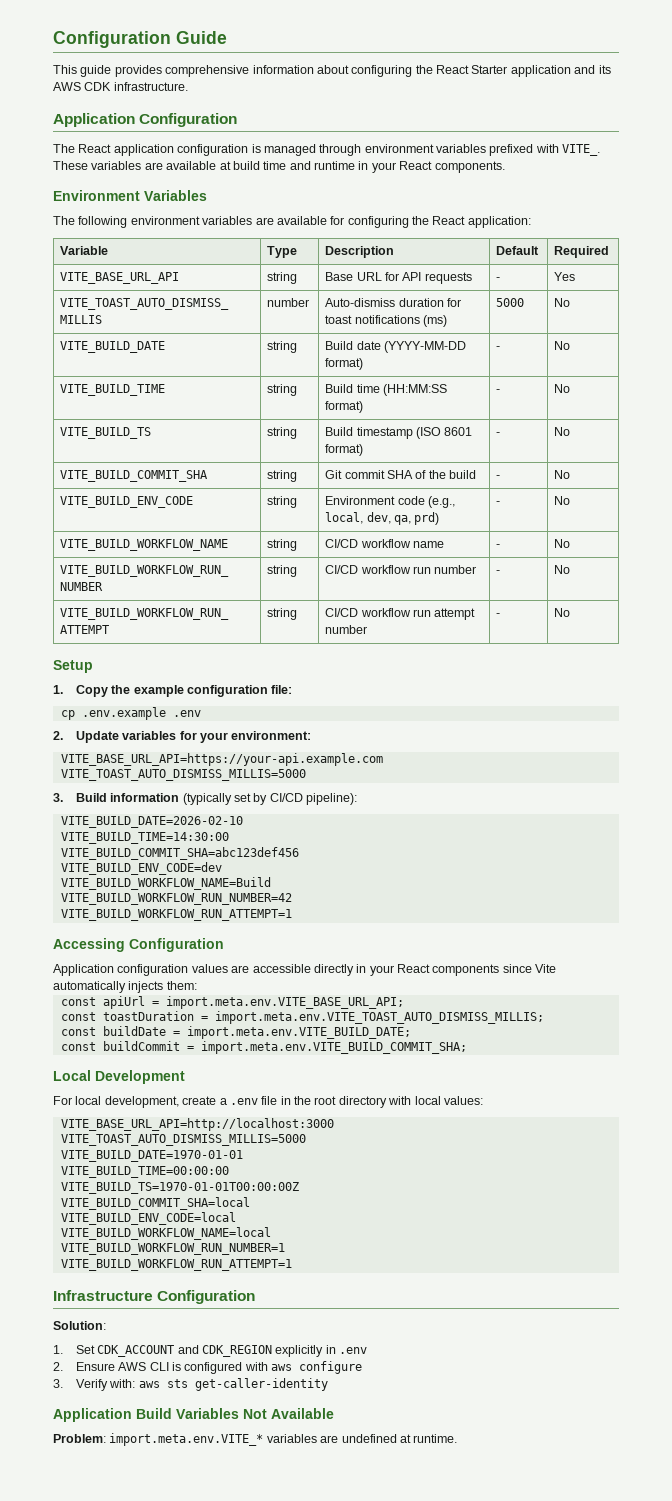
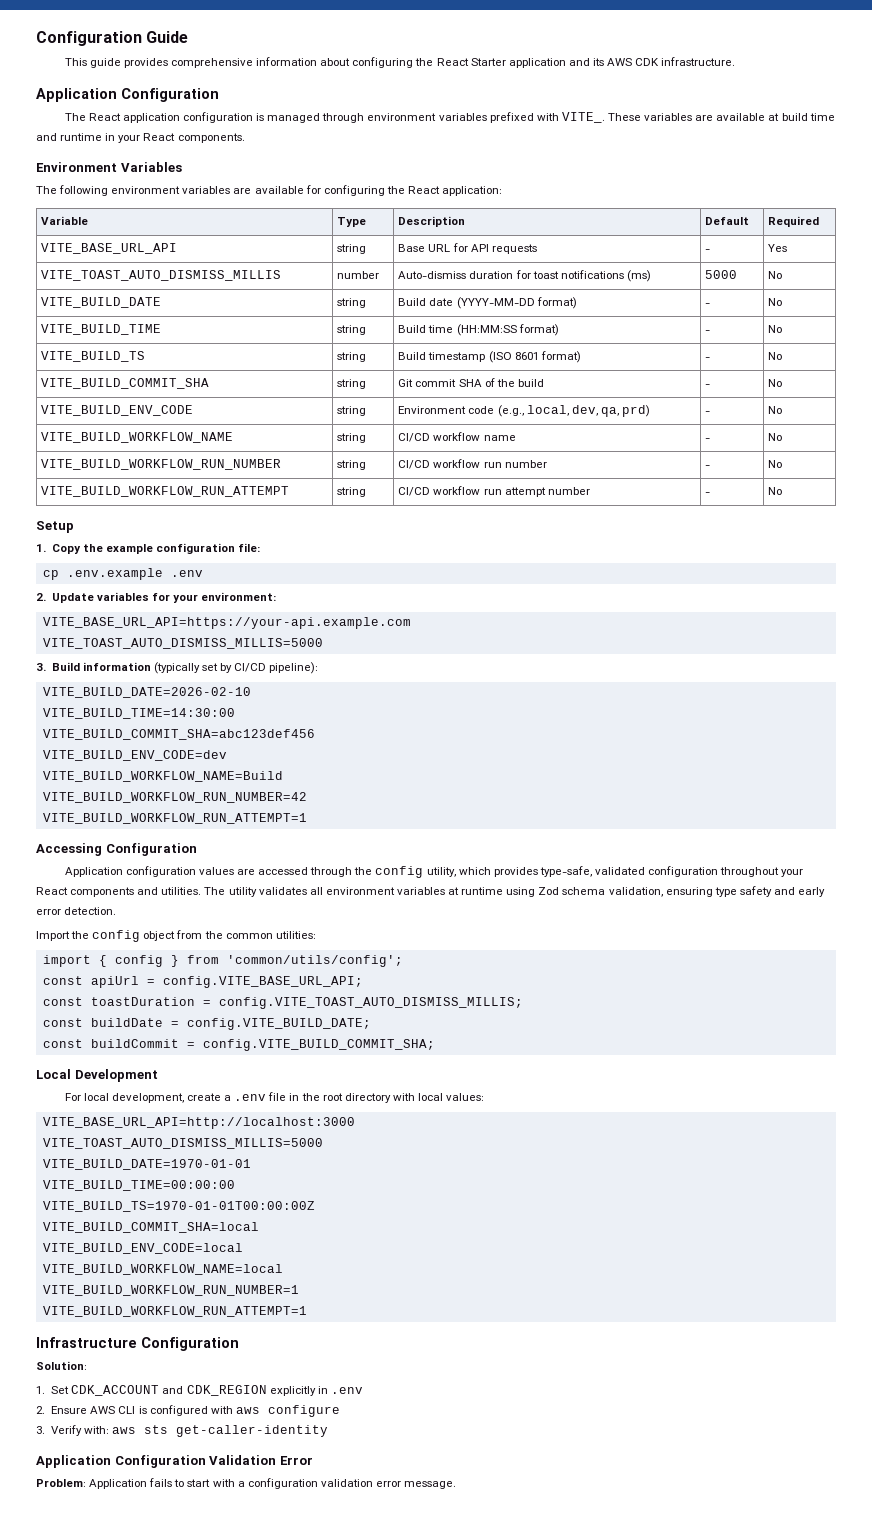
[252,964,557,976] [53,981,197,993] accessible directly in your React components since Vite automatically injects them: -> [258,866,804,878] [36,886,826,897] [36,907,117,915] [36,930,316,942] [42,955,403,967] accessed through the config utility, which provides type-safe, validated configuration throughout your React components and utilities. The utility validates all environment variables at runtime using Zod schema validation, ensuring type safety and early error detection. // Import the config object from the common utilities: // import { config } from 'common/utils/config';
[165,996,404,1009] import.meta.env.VITE_BASE_URL_API; -> [162,976,363,988] config.VITE_BASE_URL_API;
[214,1011,544,1024] import.meta.env.VITE_TOAST_AUTO_DISMISS_MILLIS; -> [218,997,523,1009] config.VITE_TOAST_AUTO_DISMISS_MILLIS;
[186,1026,411,1039] import.meta.env.VITE_BUILD_DATE; -> [186,1018,371,1030] config.VITE_BUILD_DATE;
[200,1041,467,1054] import.meta.env.VITE_BUILD_COMMIT_SHA; -> [202,1039,435,1051] config.VITE_BUILD_COMMIT_SHA;
[136,1408,334,1419] [53,1433,458,1446] Build Variables Not Available // Problem: import.meta.env.VITE_* variables are undefined at runtime. -> [114,1455,313,1468] [36,1478,457,1489] Configuration Validation Error // Problem: Application fails to start with a configuration validation error message.

